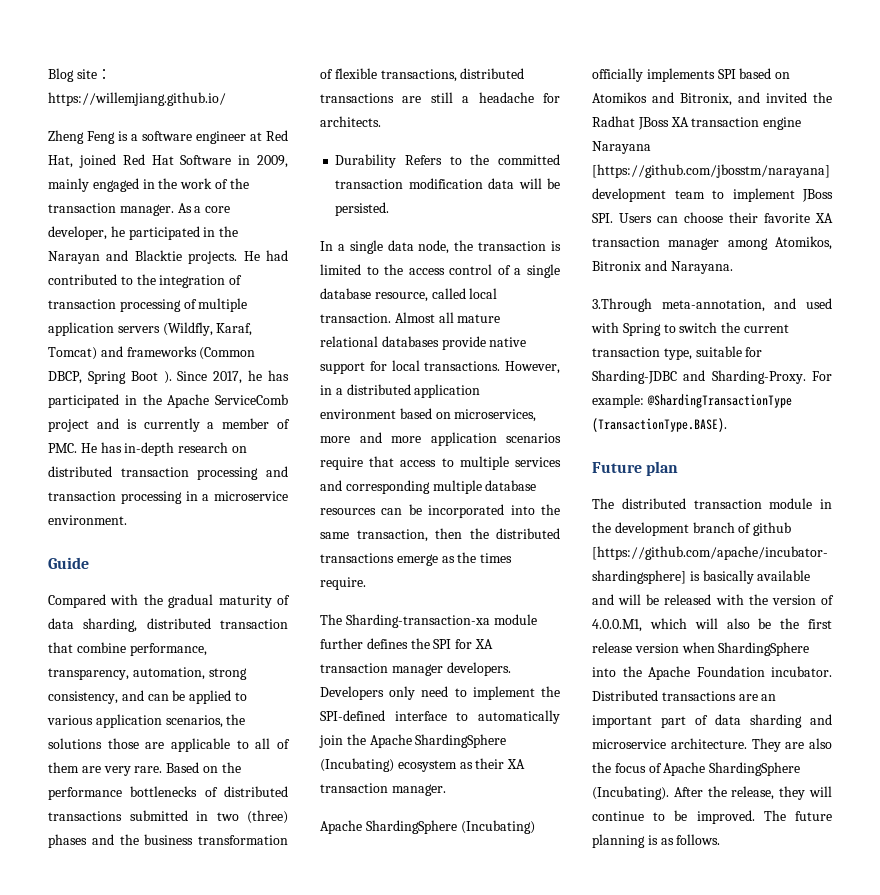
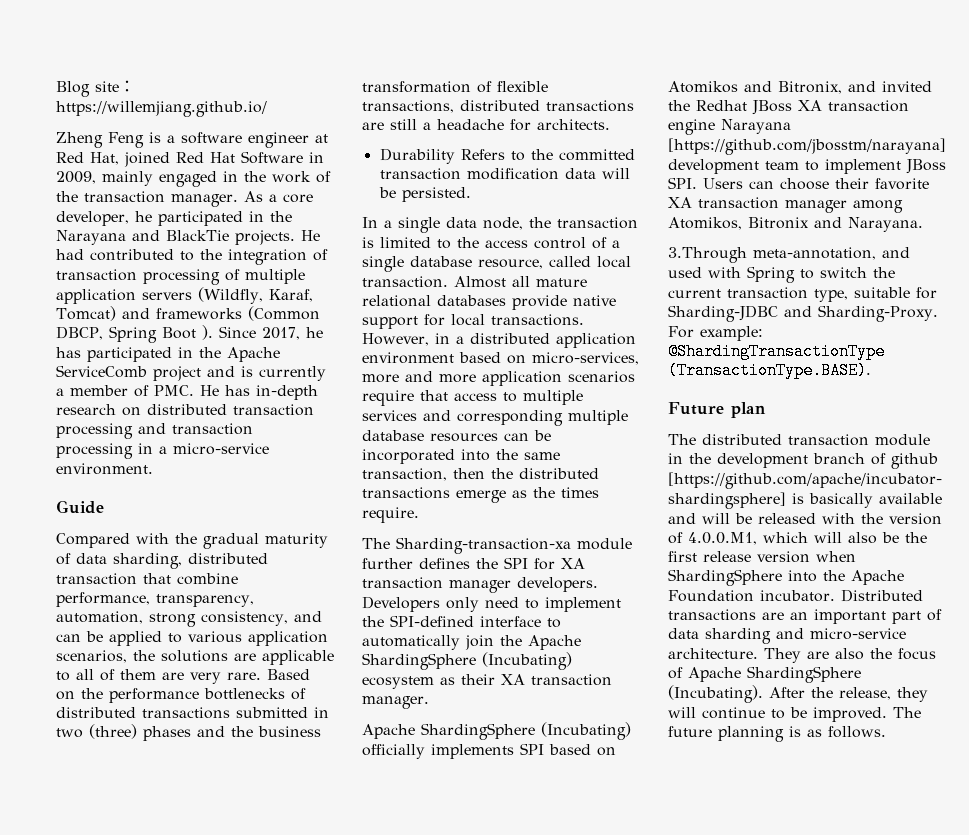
[48,250,182,264] Narayan and Blacktie -> [56,230,229,245] Narayana and BlackTie
[214,491,288,501] microservice -> [173,443,269,455] micro-service
[107,738,139,749] those -> (228, 656) none
[454,409,537,422] microservices, -> [532,352,639,365] micro-services,
[592,116,635,127] Radhat -> [696,100,747,111] Redhat
[592,739,666,749] microservice -> [810,628,906,640] micro-service

